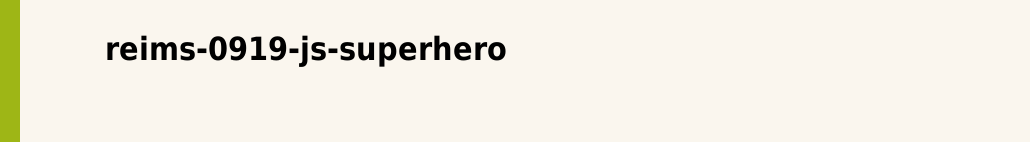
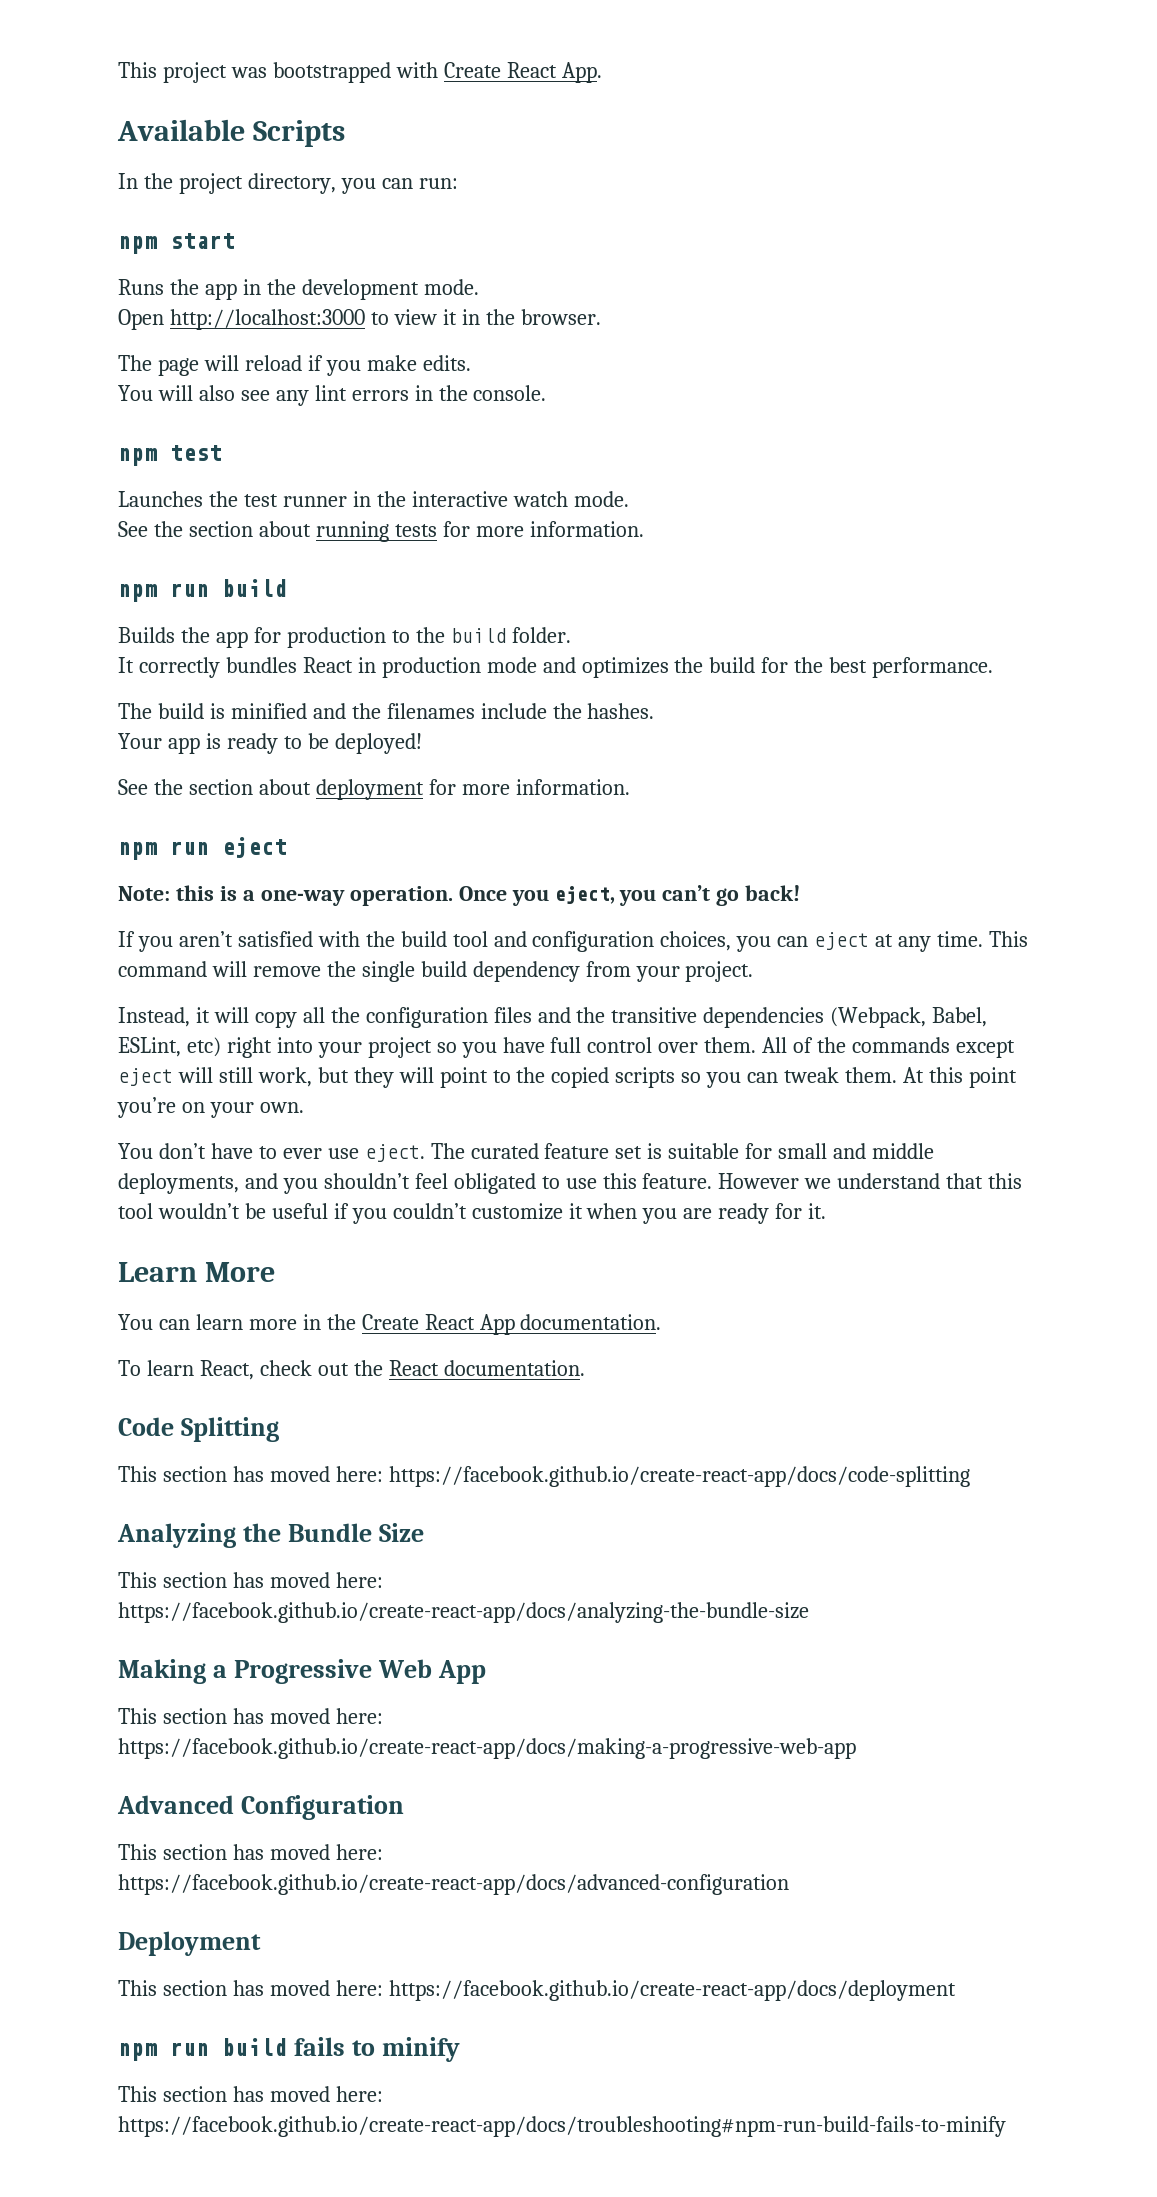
[105,35,507,67] reims-0919-js-superhero -> [118,62,602,83] [117,119,345,147] [118,173,458,194] [118,233,235,254] [118,279,479,300] [118,309,601,330] [118,355,471,376] [118,385,547,406] [118,445,222,466] [118,491,629,507] [118,521,644,542] [118,579,287,602] [118,627,571,648] [118,657,994,678] [118,703,655,719] [118,733,422,754] [118,779,630,800] [118,837,287,860] [118,885,801,906] [118,931,1028,952] [118,961,754,982] [118,1007,988,1028] [118,1037,1015,1058] [118,1067,1017,1088] [117,1097,304,1118] [118,1143,935,1162] [118,1173,1023,1194] [118,1203,827,1224] [118,1262,275,1282] [118,1314,662,1335] [118,1360,585,1380] [118,1417,279,1442] [118,1466,970,1487] [117,1523,424,1548] [118,1572,383,1588] [118,1602,809,1623] [118,1659,486,1684] [118,1708,383,1724] [118,1738,856,1759] [117,1795,404,1820] [118,1844,383,1860] [118,1874,789,1895] [118,1931,261,1956] [118,1980,956,2001] [118,2037,460,2062] [118,2086,383,2102] [118,2116,1006,2137] This project was bootstrapped with Create React App. // Available Scripts // In the project directory, you can run: // npm start // Runs the app in the development mode. // Open http://localhost:3000 to view it in the browser. // The page will reload if you make edits. // You will also see any lint errors in the console. // npm test // Launches the test runner in the interactive watch mode. // See the section about running tests for more information. // npm run build // Builds the app for production to the build folder. // It correctly bundles React in production mode and optimizes the build for the best performance. // The build is minified and the filenames include the hashes. // Your app is ready to be deployed! // See the section about deployment for more information. // npm run eject // Note: this is a one-way operation. Once you eject, you can’t go back! // If you aren’t satisfied with the build tool and configuration choices, you can eject at any time. This command will remove the single build dependency from your project. // Instead, it will copy all the configuration files and the transitive dependencies (Webpack, Babel, ESLint, etc) right into your project so you have full control over them. All of the commands except eject will still work, but they will point to the copied scripts so you can tweak them. At this point you’re on your own. // You don’t have to ever use eject. The curated feature set is suitable for small and middle deployments, and you shouldn’t feel obligated to use this feature. However we understand that this tool wouldn’t be useful if you couldn’t customize it when you are ready for it. // Learn More // You can learn more in the Create React App documentation. // To learn React, check out the React documentation. // Code Splitting // This section has moved here: https://facebook.github.io/create-react-app/docs/code-splitting // Analyzing the Bundle Size // This section has moved here: https://facebook.github.io/create-react-app/docs/analyzing-the-bundle-size // Making a Progressive Web App // This section has moved here: https://facebook.github.io/create-react-app/docs/making-a-progressive-web-app // Advanced Configuration // This section has moved here: https://facebook.github.io/create-react-app/docs/advanced-configuration // Deployment // This section has moved here: https://facebook.github.io/create-react-app/docs/deployment // npm run build fails to minify // This section has moved here: https://facebook.github.io/create-react-app/docs/troubleshooting#npm-run-build-fails-to-minify

